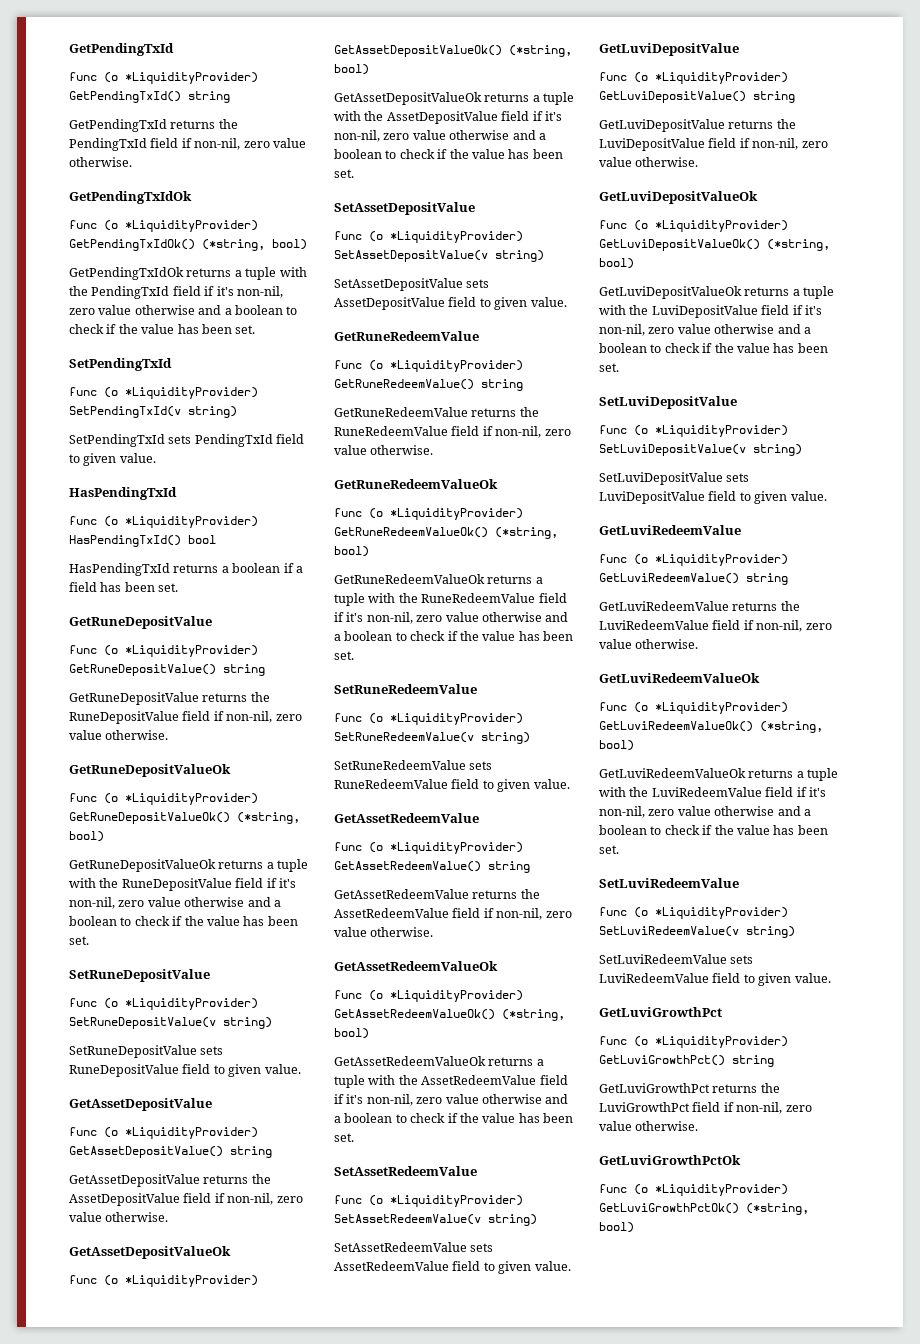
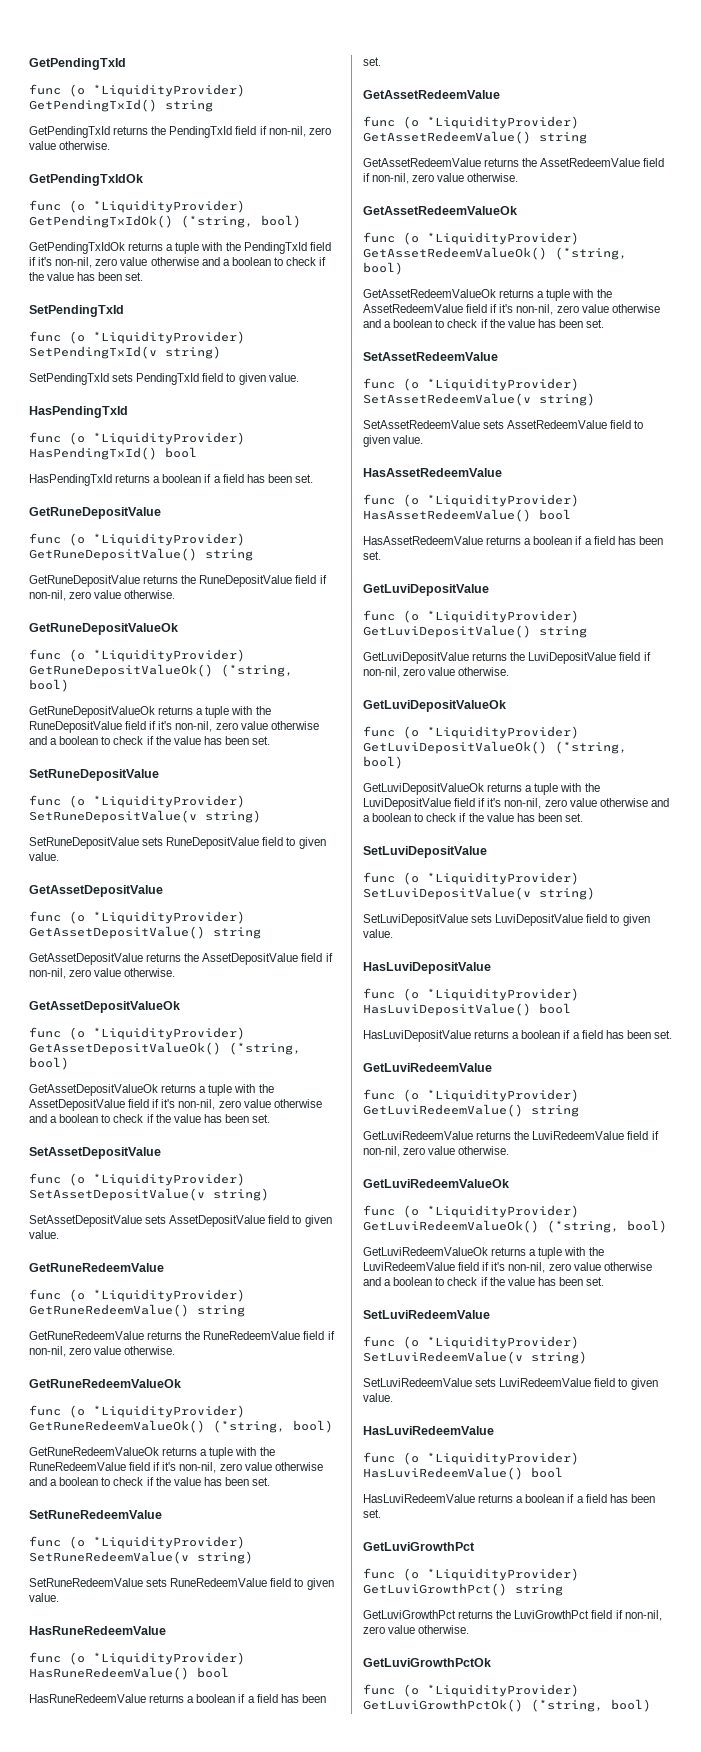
(570, 784) none -> [29,1626,166,1635] [29,1652,245,1665] [29,1667,229,1680] [29,1694,326,1703] [363,57,381,66] // HasRuneRedeemValue // func (o *LiquidityProvider) HasRuneRedeemValue() bool // HasRuneRedeemValue returns a boolean if a field has been set.
(571, 1266) none -> [363,468,502,477] [363,494,579,507] [363,509,571,522] [363,536,663,545] [363,551,381,560] // HasAssetRedeemValue // func (o *LiquidityProvider) HasAssetRedeemValue() bool // HasAssetRedeemValue returns a boolean if a field has been set.
(827, 496) none -> [363,962,491,974] [363,988,579,1001] [363,1003,571,1016] [363,1030,672,1042] // HasLuviDepositValue // func (o *LiquidityProvider) HasLuviDepositValue() bool // HasLuviDepositValue returns a boolean if a field has been set.
(831, 978) none -> [363,1426,494,1435] [363,1452,579,1465] [363,1467,563,1480] [363,1494,655,1503] [363,1509,381,1518] // HasLuviRedeemValue // func (o *LiquidityProvider) HasLuviRedeemValue() bool // HasLuviRedeemValue returns a boolean if a field has been set.

